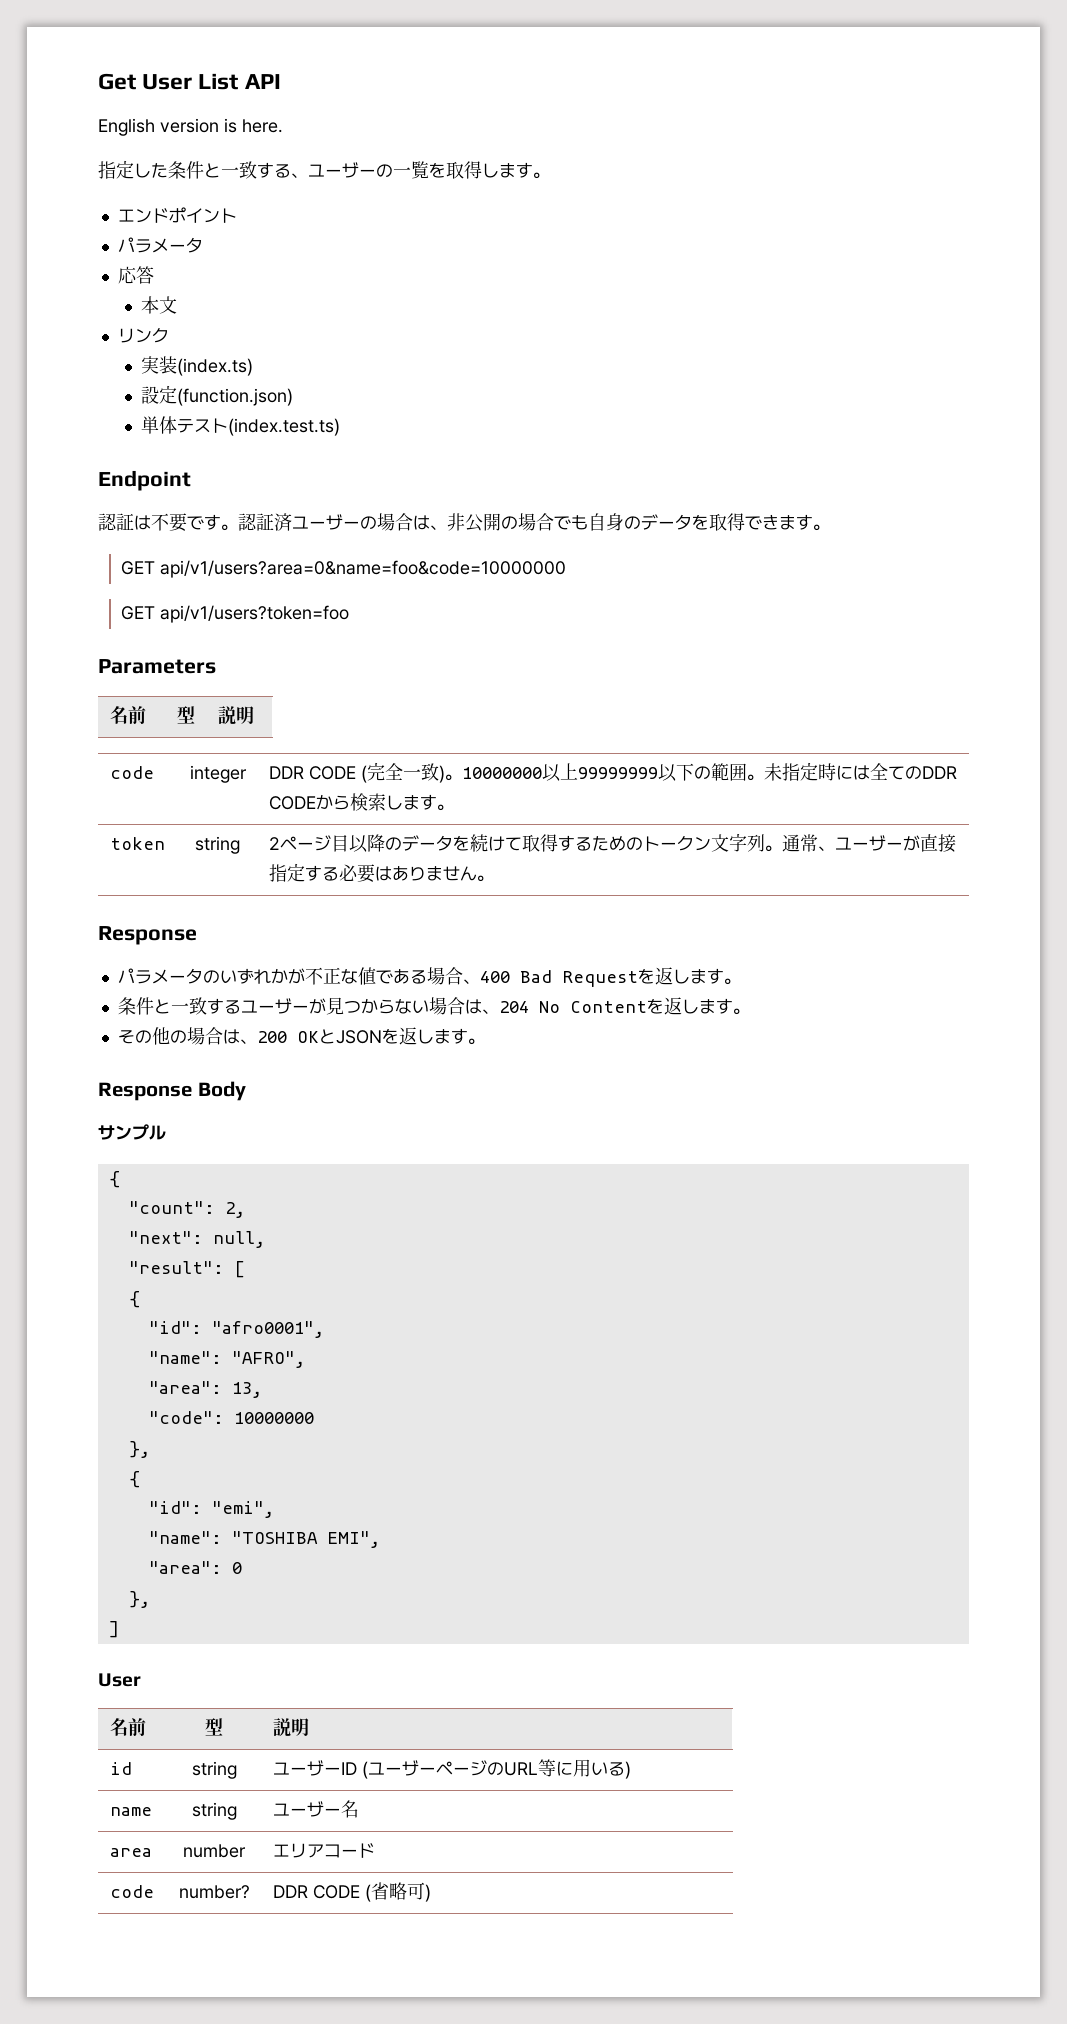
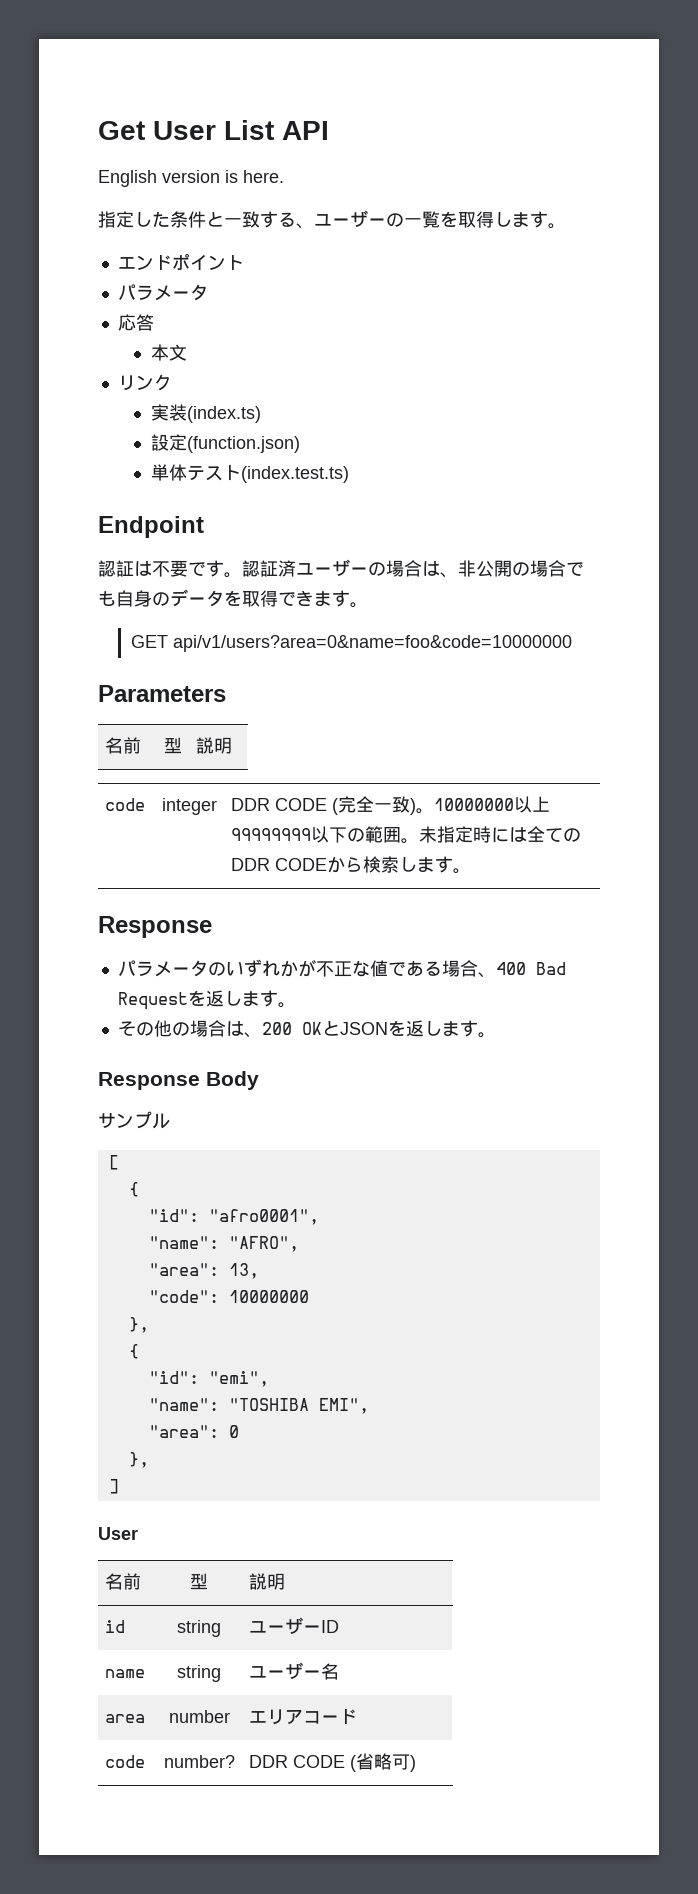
[121,605,350,623] // GET api/v1/users?token=foo -> (572, 643) none
[109,837,165,850] [195,836,240,854] [268,833,956,853] [268,863,494,883] // token | string | 2ページ目以降のデータを続けて取得するためのトークン文字列。通常、ユーザーが直接指定する必要はありません。 -> (472, 871) none
[117,997,750,1015] // 条件と一致するユーザーが見つからない場合は、204 No Contentを返します。 -> (296, 1005) none
[108,1171,120,1188] [128,1201,245,1218] [128,1231,265,1248] [128,1261,224,1274] { // "count": 2, // "next": null, // "result": -> (170, 1121) none
[361,1759,631,1779] (ユーザーページのURL等に用いる) -> (340, 1626) none

